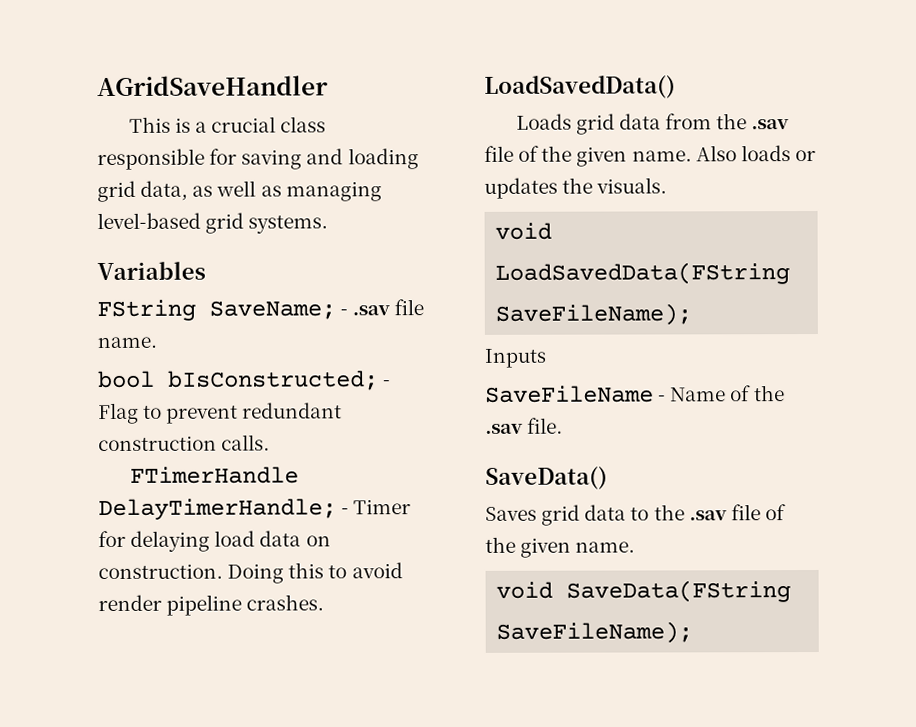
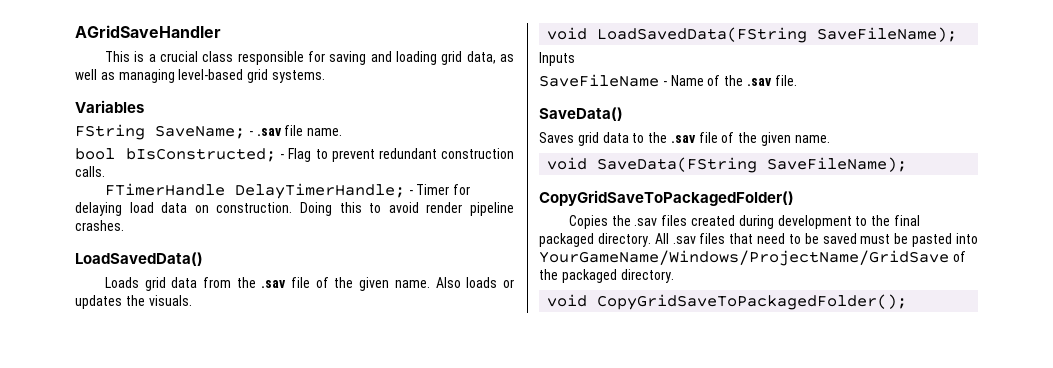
(694, 632) none -> [539,190,794,206] [568,215,920,229] [539,233,979,247] [539,250,966,266] [539,269,674,283] [547,294,908,310] // CopyGridSaveToPackagedFolder() // Copies the .sav files created during development to the final packaged directory. All .sav files that need to be saved must be pasted into YourGameName/Windows/ProjectName/GridSave of the packaged directory. // void CopyGridSaveToPackagedFolder();

